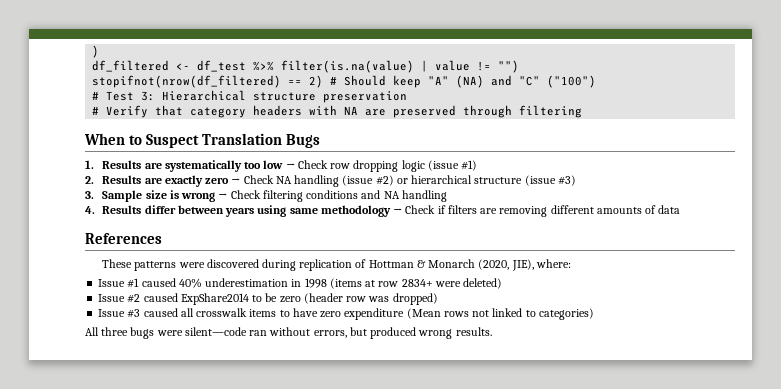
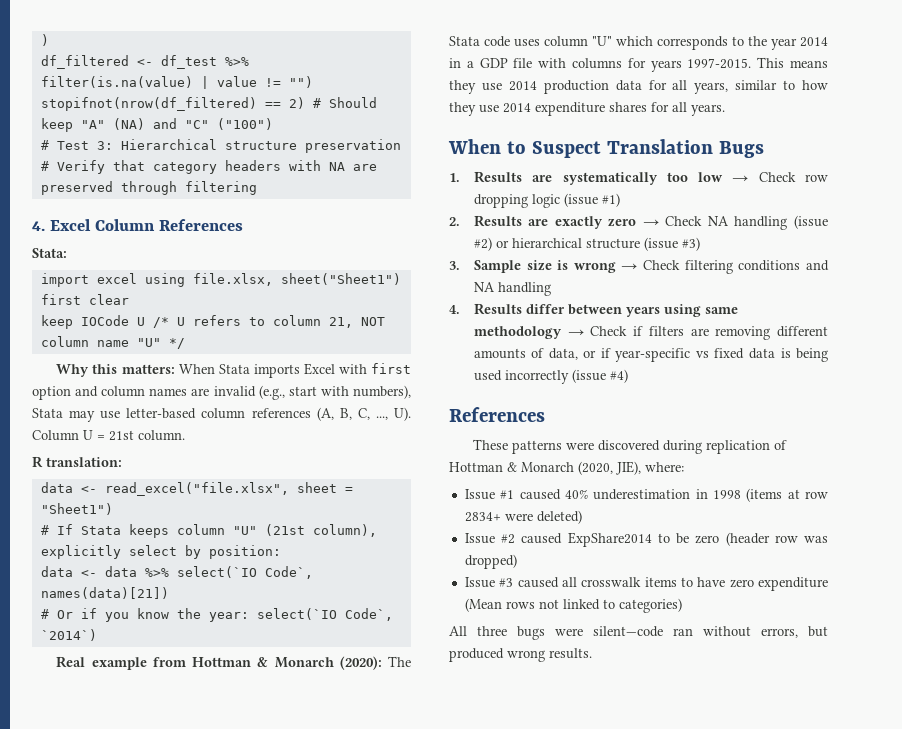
(583, 111) none -> [32,219,244,231] [32,248,67,258] [40,273,401,287] [40,294,129,305] [40,315,385,329] [40,336,185,349] [56,363,412,378] [32,385,411,400] [32,407,412,422] [32,430,185,441] [32,456,122,468] [40,482,353,496] [40,503,113,515] [40,524,377,538] [40,545,281,559] [40,566,313,579] [40,587,169,599] [40,608,393,622] [40,629,97,641] [56,656,411,670] [449,36,828,50] [449,57,828,72] [449,80,828,94] [449,102,725,116] // 4. Excel Column References // Stata: // import excel using file.xlsx, sheet("Sheet1") first clear // keep IOCode U /* U refers to column 21, NOT column name "U" */ // Why this matters: When Stata imports Excel with first option and column names are invalid (e.g., start with numbers), Stata may use letter-based column references (A, B, C, ..., U). Column U = 21st column. // R translation: // data <- read_excel("file.xlsx", sheet = "Sheet1") // # If Stata keeps column "U" (21st column), explicitly select by position: // data <- data %>% select(`IO Code`, names(data)[21]) // # Or if you know the year: select(`IO Code`, `2014`) // Real example from Hottman & Monarch (2020): The Stata code uses column "U" which corresponds to the year 2014 in a GDP file with columns for years 1997-2015. This means they use 2014 production data for all years, similar to how they use 2014 expenditure shares for all years.
[658,205,681,214] data -> [548,348,828,362] [473,369,628,384] data, or if year-specific vs fixed data is being used incorrectly (issue #4)

